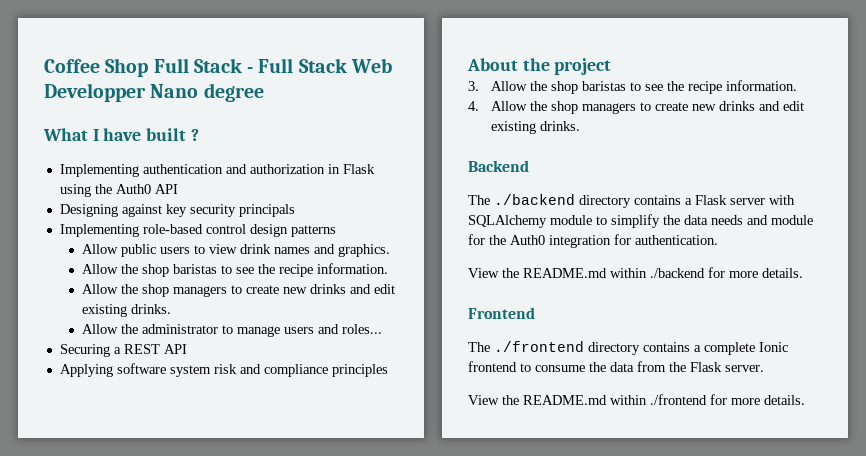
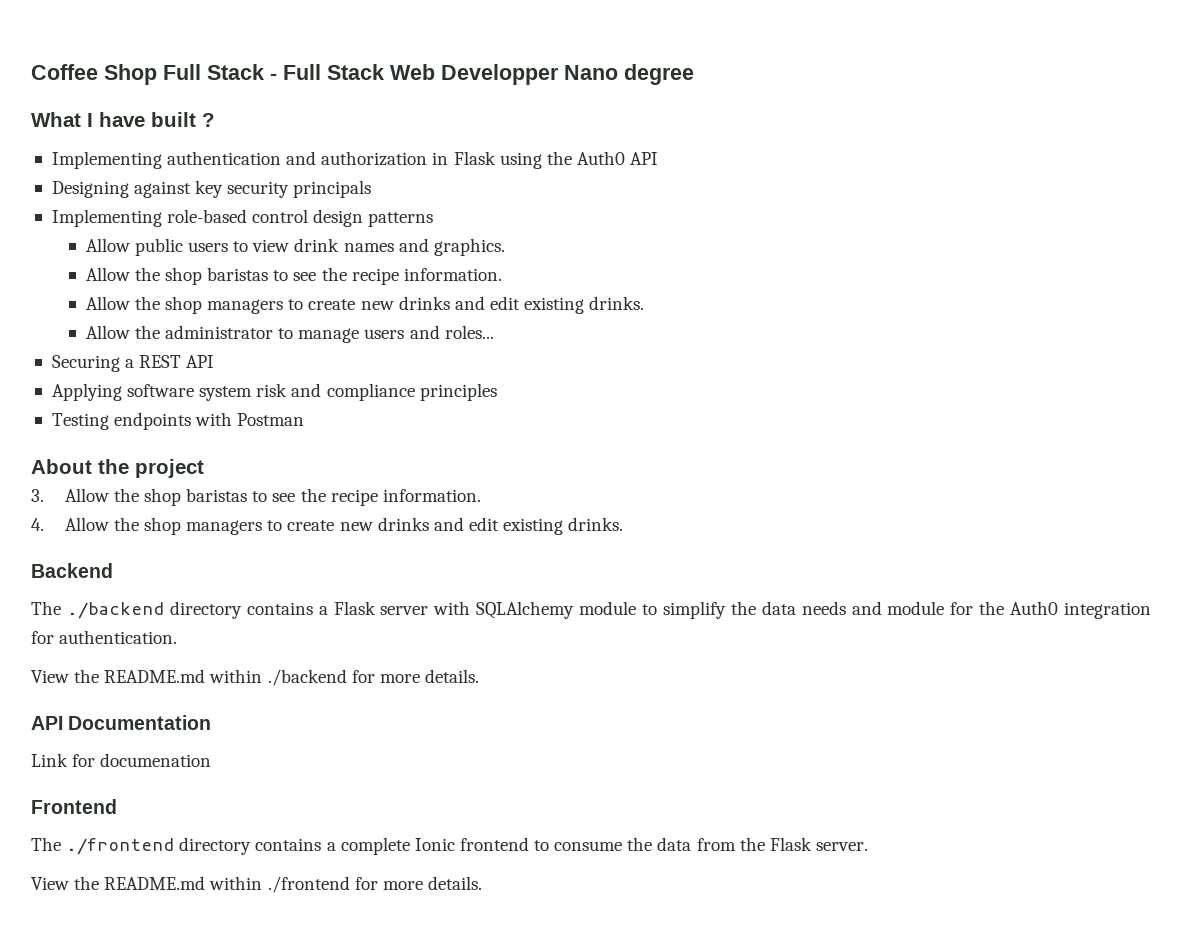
(388, 370) none -> [51,412,305,430] // Testing endpoints with Postman
(803, 273) none -> [31,715,212,730] [31,753,212,767] // API Documentation // Link for documenation

